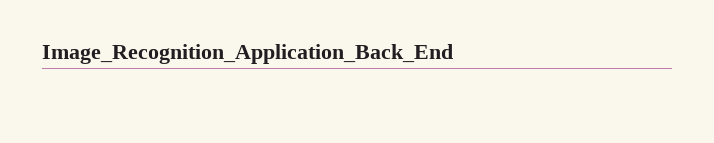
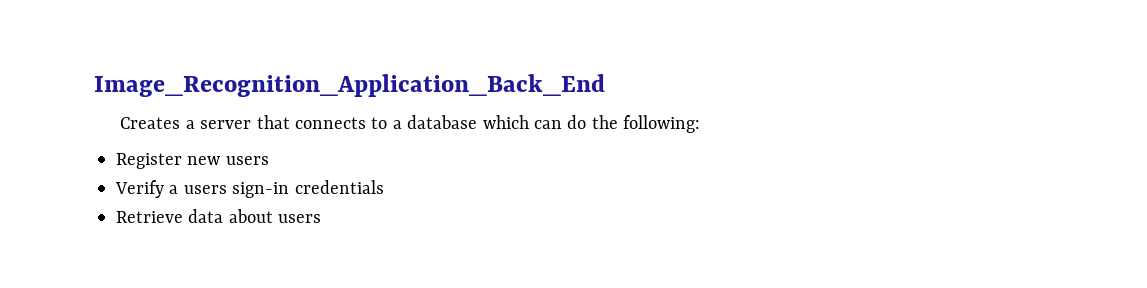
(453, 54) none -> [120,115,701,133] [116,153,269,169] [115,180,384,198] [116,209,322,223] // Creates a server that connects to a database which can do the following: // Register new users // Verify a users sign-in credentials // Retrieve data about users

